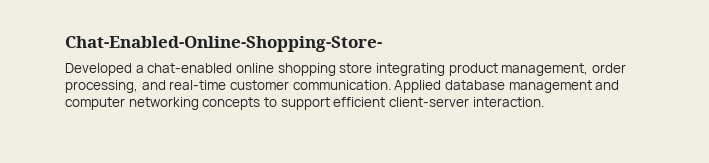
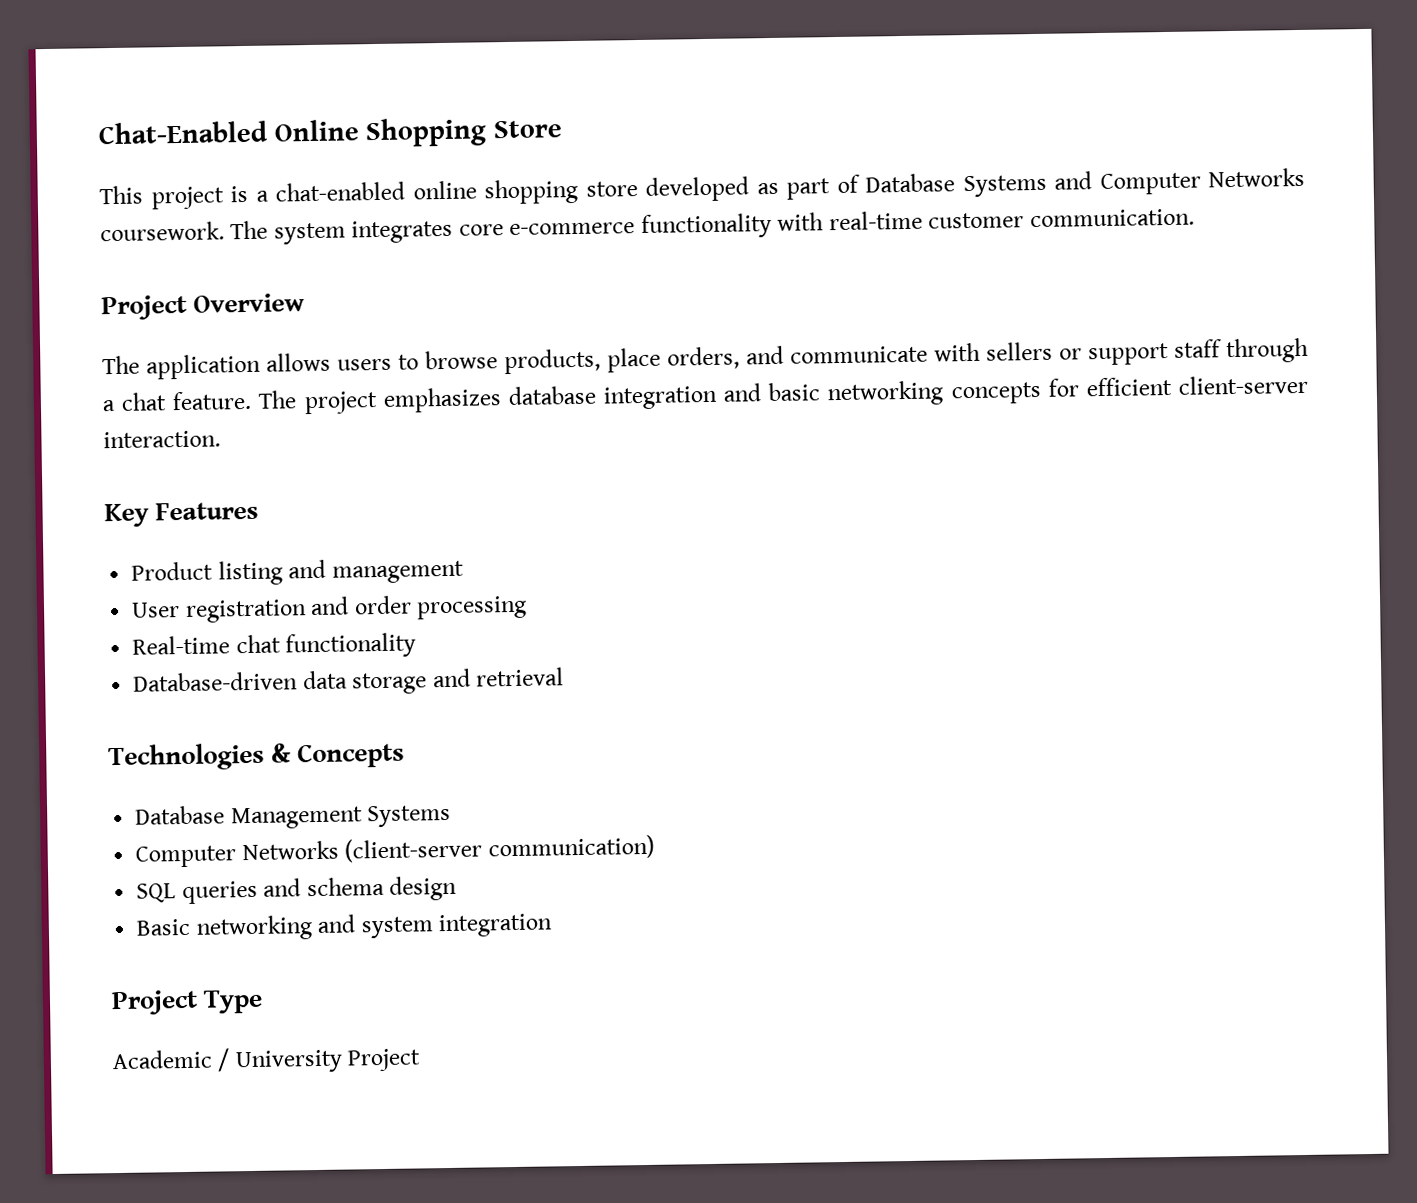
[65,36,382,52] [65,63,132,76] Chat-Enabled-Online-Shopping-Store- // Developed -> [98,117,562,148] [99,185,248,210] Chat-Enabled Online Shopping Store // This project is
[375,63,626,76] [65,80,620,93] [65,97,544,110] integrating product management, order processing, and real-time customer communication. Applied database management and computer networking concepts to support efficient client-server interaction. -> [645,167,1305,202] [100,208,1195,245] [101,293,306,321] [102,337,1309,380] [102,374,1308,415] [103,430,221,449] [104,501,260,528] [131,559,464,586] [131,595,528,623] [132,632,417,659] [133,667,565,695] [108,742,406,772] [135,804,452,830] [135,834,655,868] [136,875,458,905] [136,913,554,941] [111,989,264,1016] [112,1048,422,1074] developed as part of Database Systems and Computer Networks coursework. The system integrates core e-commerce functionality with real-time customer communication. // Project Overview // The application allows users to browse products, place orders, and communicate with sellers or support staff through a chat feature. The project emphasizes database integration and basic networking concepts for efficient client-server interaction. // Key Features // Product listing and management // User registration and order processing // Real-time chat functionality // Database-driven data storage and retrieval // Technologies & Concepts // Database Management Systems // Computer Networks (client-server communication) // SQL queries and schema design // Basic networking and system integration // Project Type // Academic / University Project

